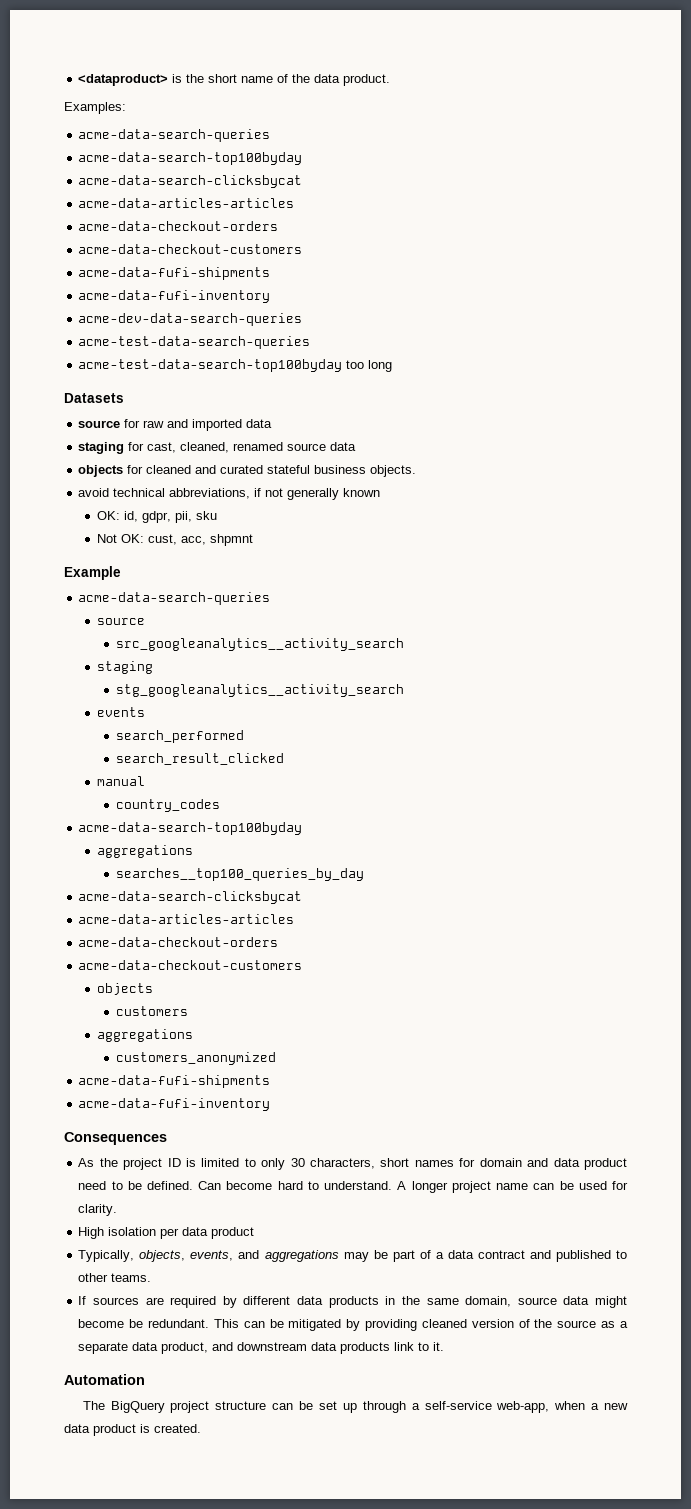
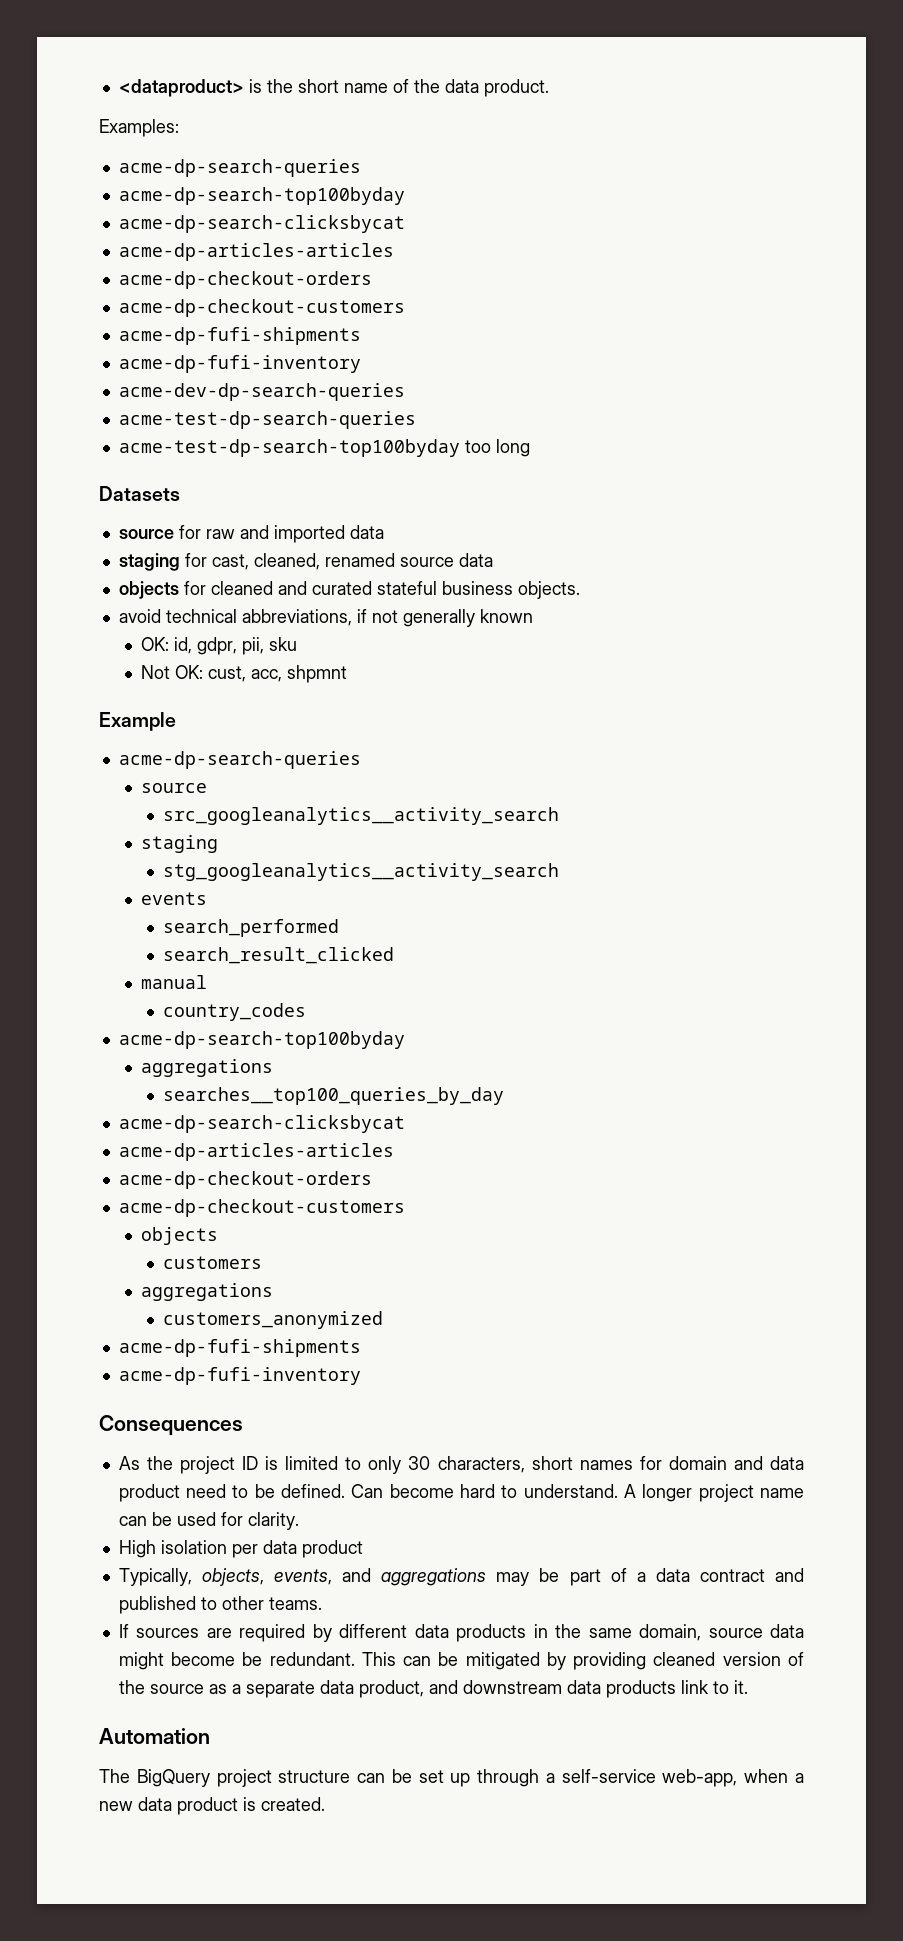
[78,129,271,142] [78,152,303,165] [78,175,303,188] [78,198,295,208] [78,221,279,231] [78,244,303,254] [78,267,271,280] [78,290,271,303] [78,313,303,326] [78,336,311,349] [78,359,343,372] acme-data-search-queries // acme-data-search-top100byday // acme-data-search-clicksbycat // acme-data-articles-articles // acme-data-checkout-orders // acme-data-checkout-customers // acme-data-fufi-shipments // acme-data-fufi-inventory // acme-dev-data-search-queries // acme-test-data-search-queries // acme-test-data-search-top100byday -> [118,159,361,177] [118,187,405,205] [118,215,405,233] [118,243,394,261] [118,271,372,289] [118,299,405,317] [118,327,361,345] [118,355,361,373] [118,383,405,401] [118,411,416,429] [118,439,460,457] acme-dp-search-queries // acme-dp-search-top100byday // acme-dp-search-clicksbycat // acme-dp-articles-articles // acme-dp-checkout-orders // acme-dp-checkout-customers // acme-dp-fufi-shipments // acme-dp-fufi-inventory // acme-dev-dp-search-queries // acme-test-dp-search-queries // acme-test-dp-search-top100byday
[78,592,271,605] acme-data-search-queries -> [118,751,361,769] acme-dp-search-queries
[78,822,303,835] acme-data-search-top100byday -> [118,1031,405,1049] acme-dp-search-top100byday
[78,891,303,904] [78,914,295,924] [78,937,279,947] [78,960,303,970] acme-data-search-clicksbycat // acme-data-articles-articles // acme-data-checkout-orders // acme-data-checkout-customers -> [118,1115,405,1133] [118,1143,394,1161] [118,1171,372,1189] [118,1199,405,1217] acme-dp-search-clicksbycat // acme-dp-articles-articles // acme-dp-checkout-orders // acme-dp-checkout-customers
[78,1075,271,1088] [78,1098,271,1111] acme-data-fufi-shipments // acme-data-fufi-inventory -> [118,1339,361,1357] [118,1367,361,1385] acme-dp-fufi-shipments // acme-dp-fufi-inventory

